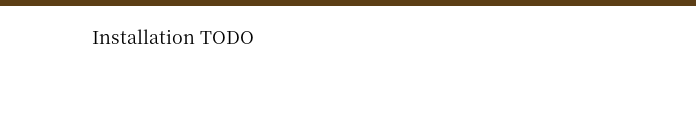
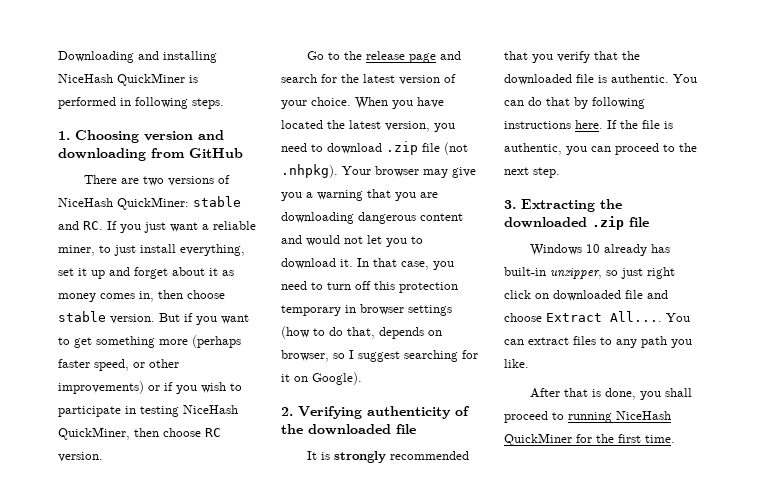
[92,29,254,44] Installation TODO -> [58,51,217,63] [58,73,198,86] [58,97,224,109] [58,130,224,143] [58,148,243,161] [84,175,231,186] [58,196,241,210] [58,221,256,233] [58,244,245,256] [58,267,234,279] [58,290,225,302] [58,311,249,325] [58,335,241,348] [58,359,179,371] [58,381,242,394] [58,405,238,417] [58,427,221,440] [58,452,103,462] [307,51,462,63] [281,74,456,85] [281,97,444,109] [281,120,455,132] [281,141,468,155] [281,164,476,178] [281,189,438,201] [281,212,463,224] [281,235,423,247] [281,258,454,270] [281,281,458,293] [281,304,452,316] [281,326,442,339] [281,350,478,362] [281,372,362,385] [281,406,470,419] [281,424,416,435] [307,451,470,463] [504,51,640,63] [504,74,697,85] [504,97,645,109] [504,120,673,129] [504,143,697,155] [504,167,560,178] [504,199,622,212] [504,216,649,230] [530,244,671,256] [504,267,675,279] [504,290,668,301] [504,311,690,322] [504,336,692,348] [504,359,529,368] [530,388,693,400] [504,411,671,423] [504,433,675,446] Downloading and installing NiceHash QuickMiner is performed in following steps. // 1. Choosing version and downloading from GitHub // There are two versions of NiceHash QuickMiner: stable and RC. If you just want a reliable miner, to just install everything, set it up and forget about it as money comes in, then choose stable version. But if you want to get something more (perhaps faster speed, or other improvements) or if you wish to participate in testing NiceHash QuickMiner, then choose RC version. // Go to the release page and search for the latest version of your choice. When you have located the latest version, you need to download .zip file (not .nhpkg). Your browser may give you a warning that you are downloading dangerous content and would not let you to download it. In that case, you need to turn off this protection temporary in browser settings (how to do that, depends on browser, so I suggest searching for it on Google). // 2. Verifying authenticity of the downloaded file // It is strongly recommended that you verify that the downloaded file is authentic. You can do that by following instructions here. If the file is authentic, you can proceed to the next step. // 3. Extracting the downloaded .zip file // Windows 10 already has built-in unzipper, so just right click on downloaded file and choose Extract All.... You can extract files to any path you like. // After that is done, you shall proceed to running NiceHash QuickMiner for the first time.

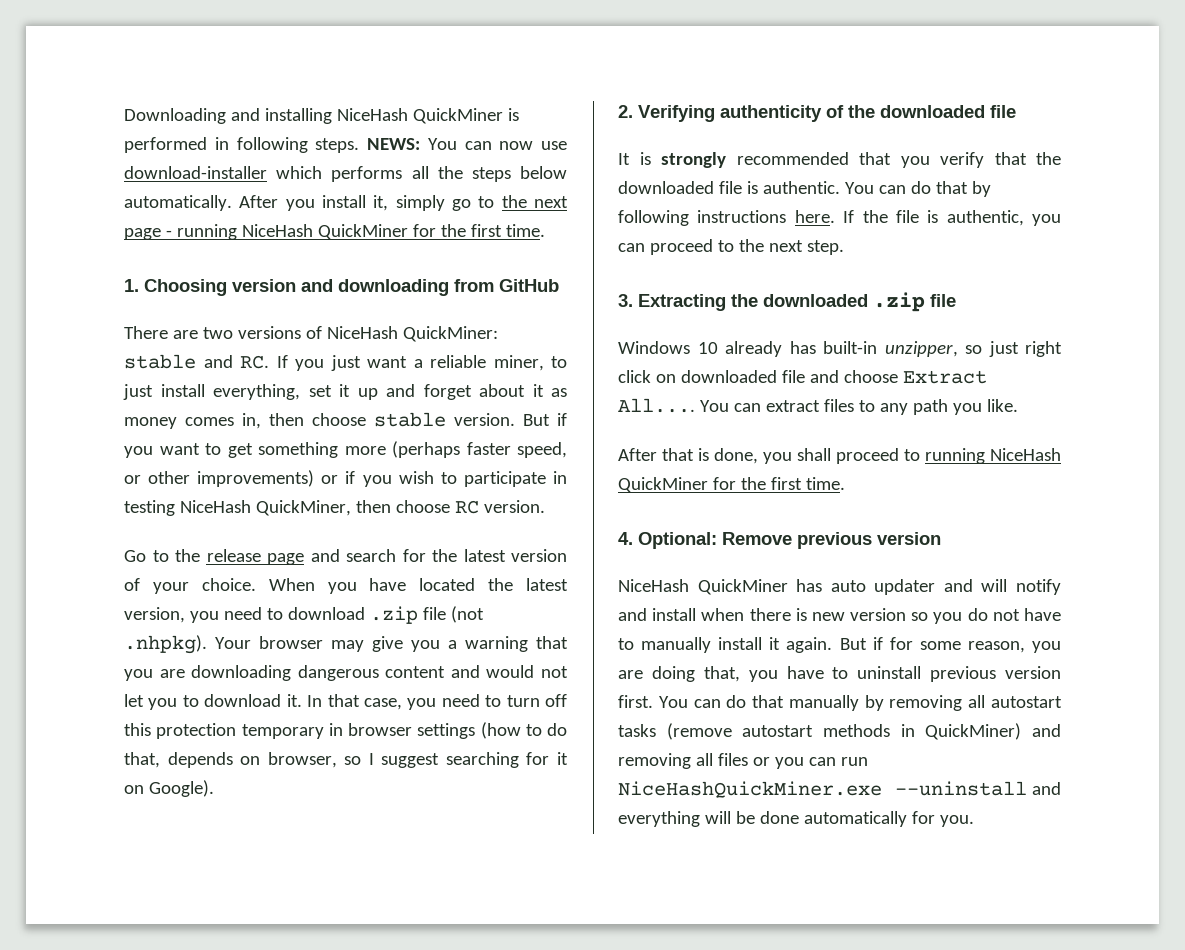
(224, 103) none -> [367,138,567,150] [124,166,567,182] [124,195,568,211] [124,224,545,240] NEWS: You can now use download-installer which performs all the steps below automatically. After you install it, simply go to the next page - running NiceHash QuickMiner for the first time.
(675, 439) none -> [618,532,941,549] [618,579,1061,595] [618,608,1061,624] [618,637,1061,653] [618,666,1061,682] [618,695,1062,711] [618,723,1061,740] [618,753,868,769] [618,781,1061,798] [618,811,974,827] // 4. Optional: Remove previous version // NiceHash QuickMiner has auto updater and will notify and install when there is new version so you do not have to manually install it again. But if for some reason, you are doing that, you have to uninstall previous version first. You can do that manually by removing all autostart tasks (remove autostart methods in QuickMiner) and removing all files or you can run NiceHashQuickMiner.exe --uninstall and everything will be done automatically for you.

